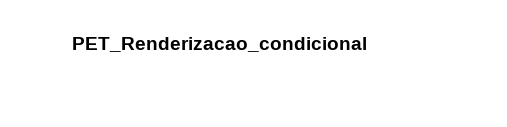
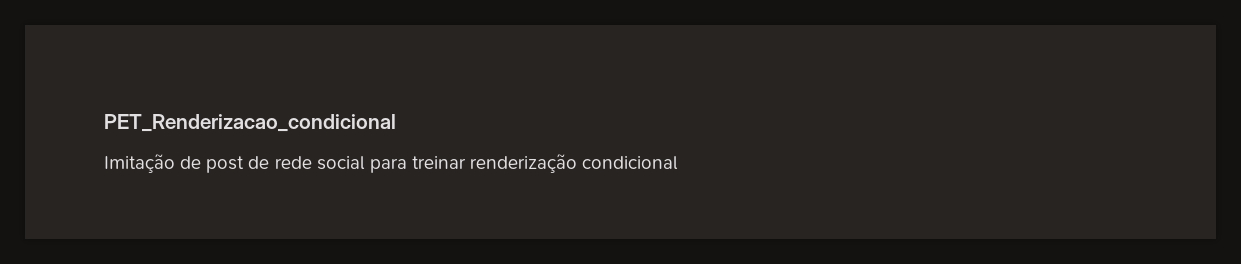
(367, 44) none -> [104,154,679,173] // Imitação de post de rede social para treinar renderização condicional

